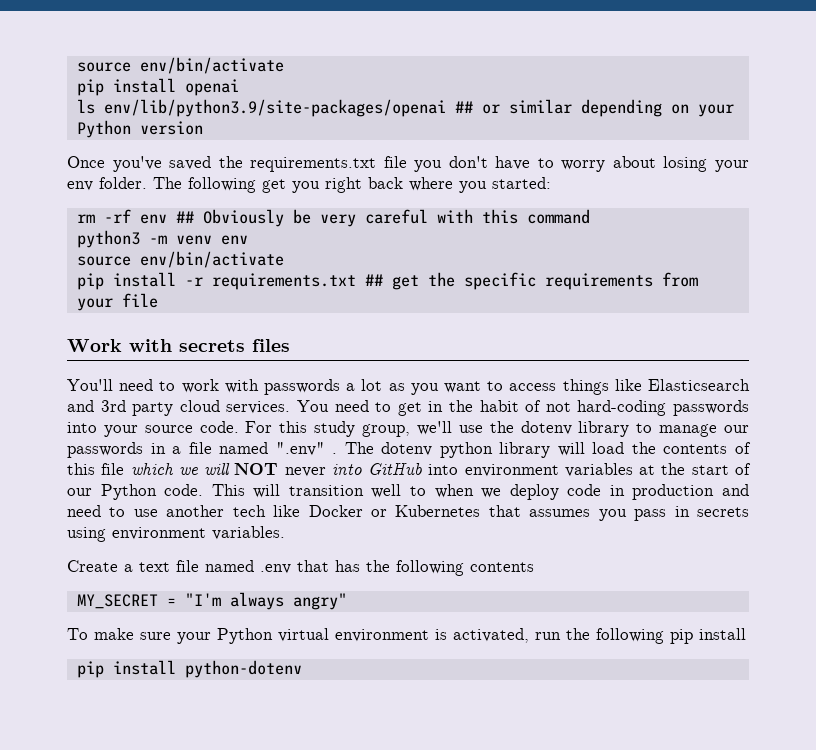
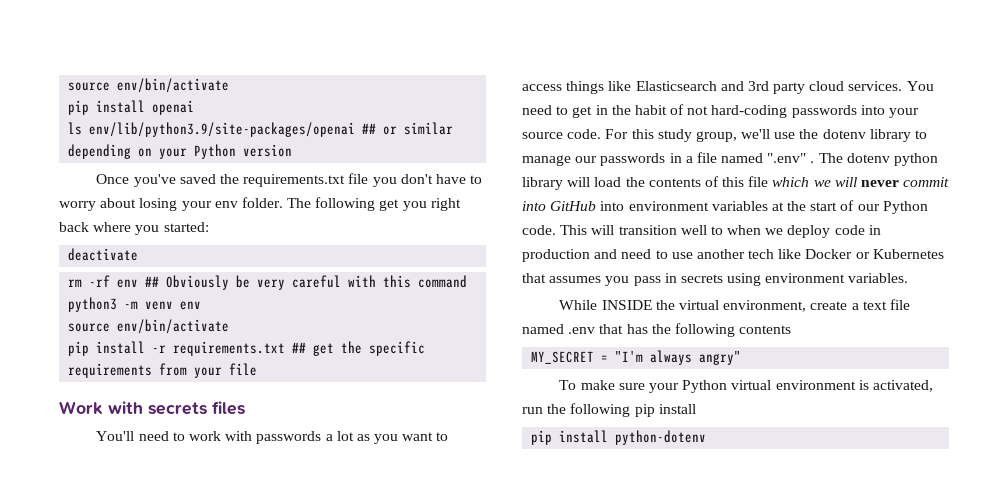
(551, 183) none -> [68,248,139,261] // deactivate
[234,463,326,477] NOT never -> [861,177,950,187] never commit
[67,560,118,572] Create -> [559,300,848,312] While INSIDE the virtual environment, create

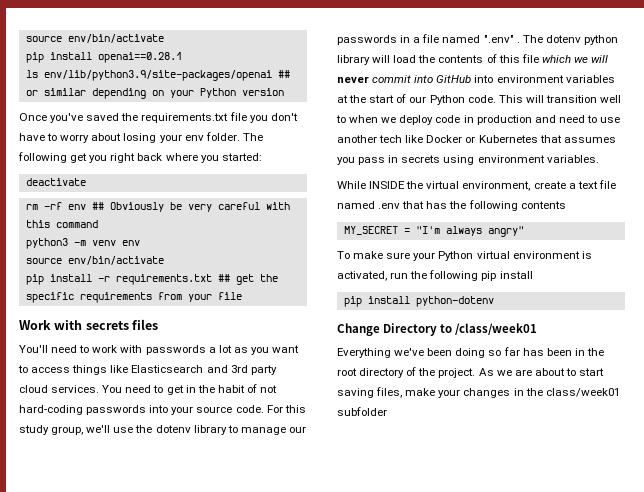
[68,78,230,93] [68,100,195,115] source env/bin/activate // pip install openai -> [25,34,164,43] [25,52,182,63] source env/bin/activate // pip install openai==0.28.1
(707, 437) none -> [337,323,538,336] [337,347,604,358] [337,367,605,378] [337,387,620,398] [337,407,387,416] // Change Directory to /class/week01 // Everything we've been doing so far has been in the root directory of the project. As we are about to start saving files, make your changes in the class/week01 subfolder

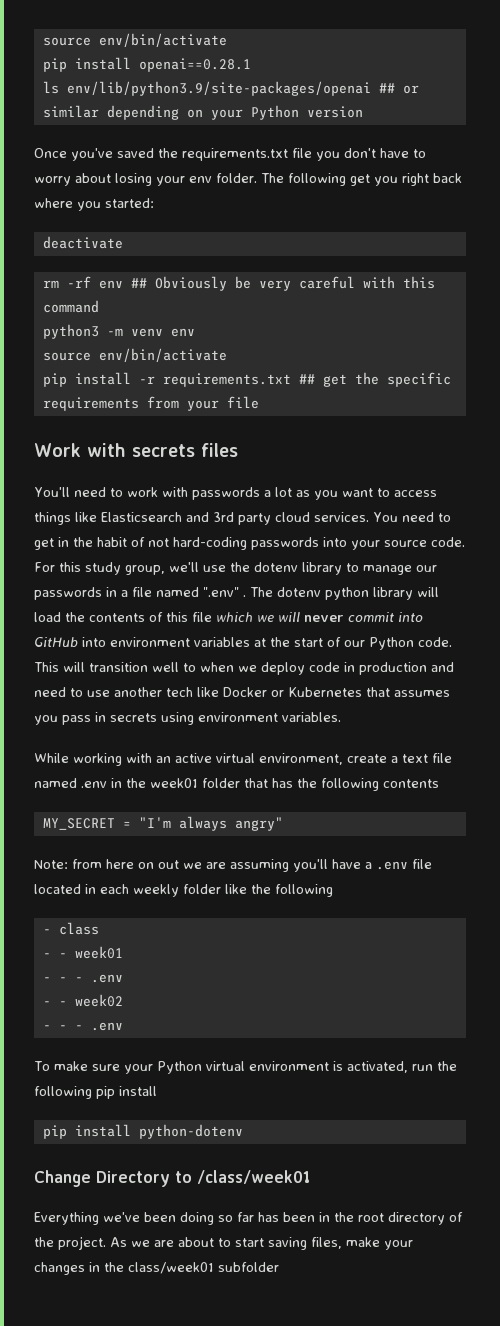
[369,181,424,189] INSIDE the -> [73,753,212,766] working with an active
(401, 206) none -> [111,778,240,788] in the week01 folder
(524, 231) none -> [34,859,432,872] [34,884,333,897] [42,922,99,935] [42,946,123,959] [42,974,123,983] [42,994,123,1007] [42,1022,123,1031] // Note: from here on out we are assuming you'll have a .env file located in each weekly folder like the following // - class // - - week01 // - - - .env // - - week02 // - - - .env

